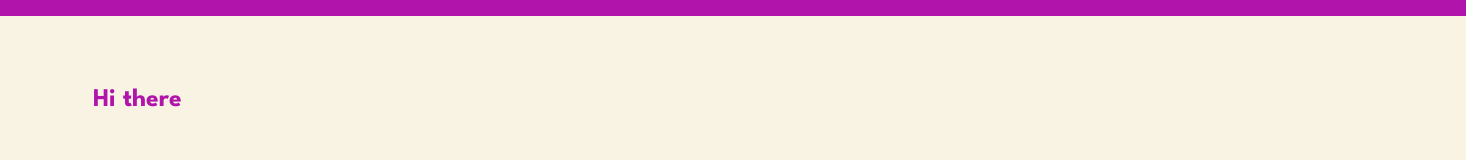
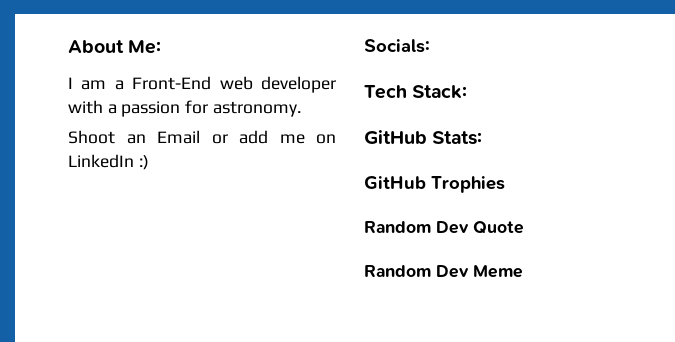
[93,88,182,107] Hi there -> [68,40,162,54] [68,76,336,93] [68,100,301,117] [68,130,336,144] [68,154,149,170] [364,39,430,53] [364,85,468,99] [364,130,483,145] [364,176,505,193] [364,221,524,234] [364,265,523,278] About Me: // I am a Front-End web developer with a passion for astronomy. // Shoot an Email or add me on LinkedIn :) // Socials: // Tech Stack: // GitHub Stats: // GitHub Trophies // Random Dev Quote // Random Dev Meme

